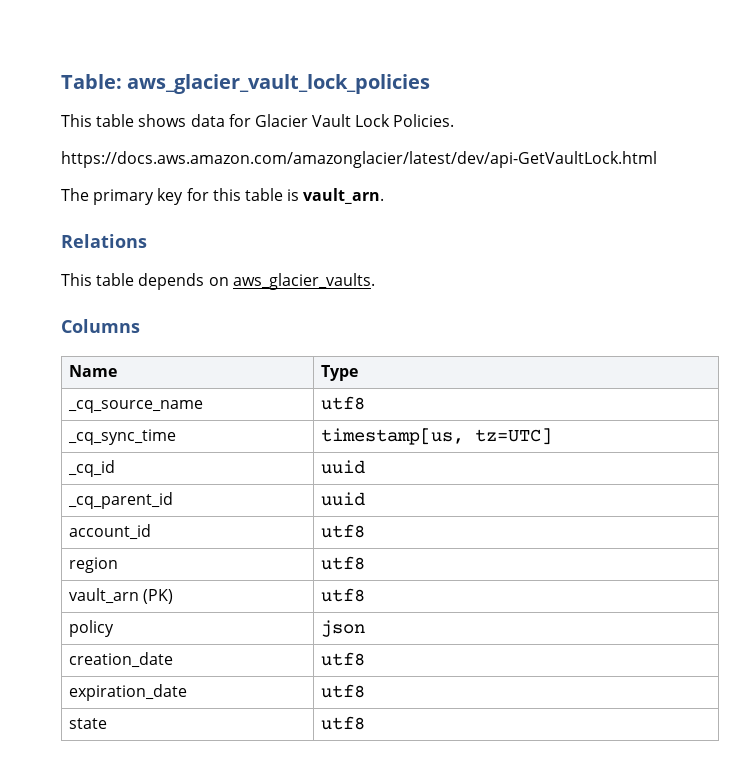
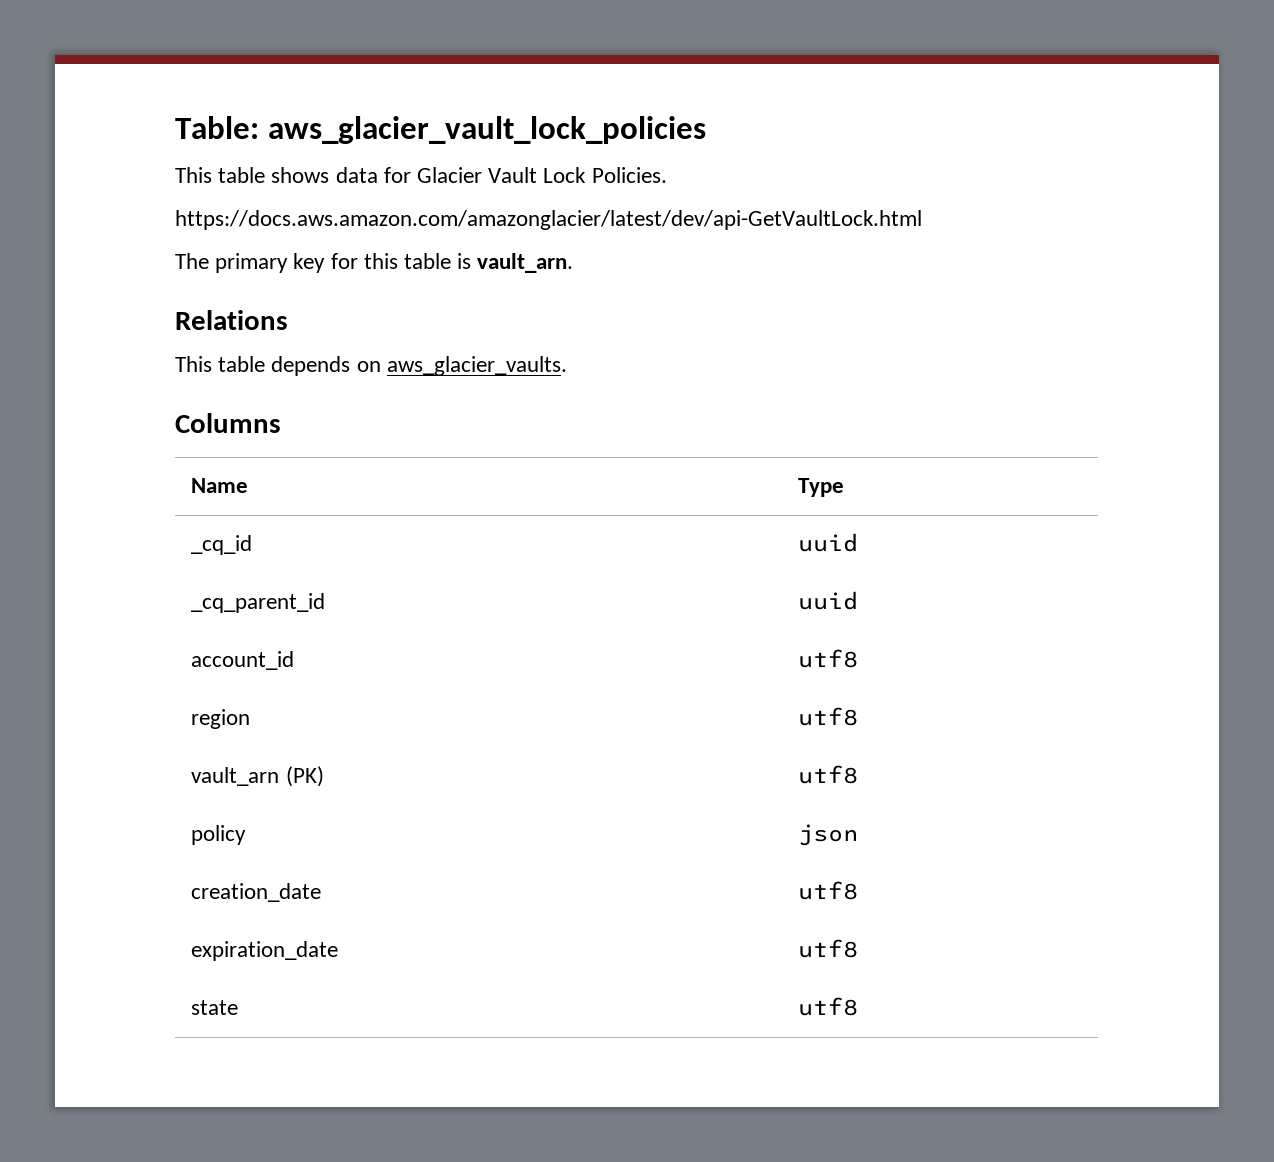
[68,400,204,413] [321,396,366,410] [68,429,177,445] [321,428,553,445] // _cq_source_name | utf8 // _cq_sync_time | timestamp[us, tz=UTC] -> (845, 487) none

